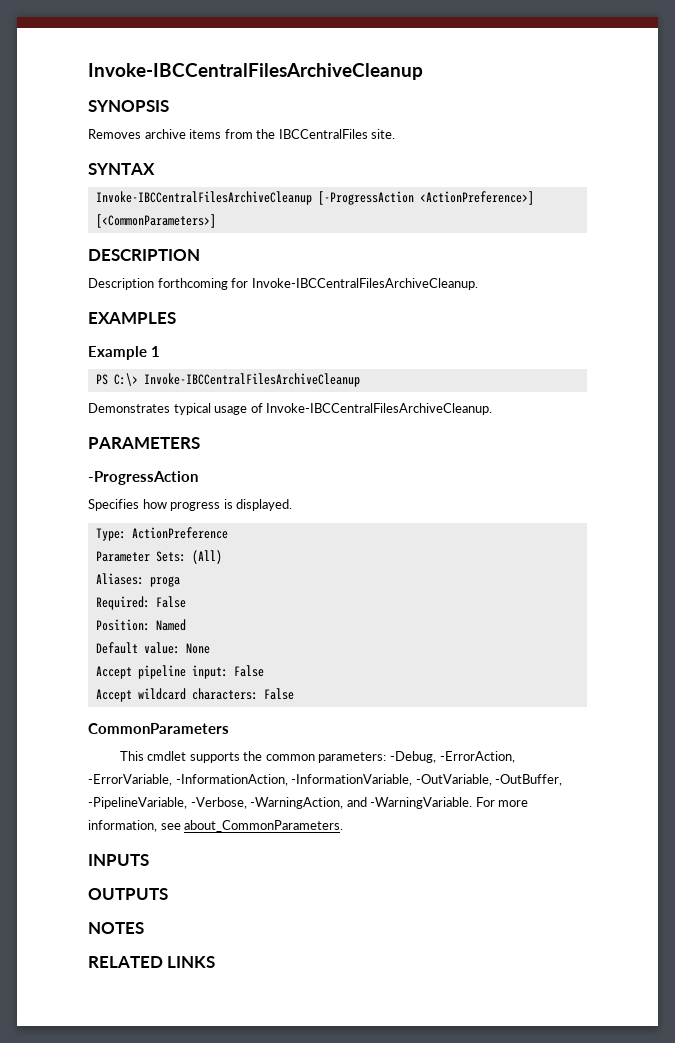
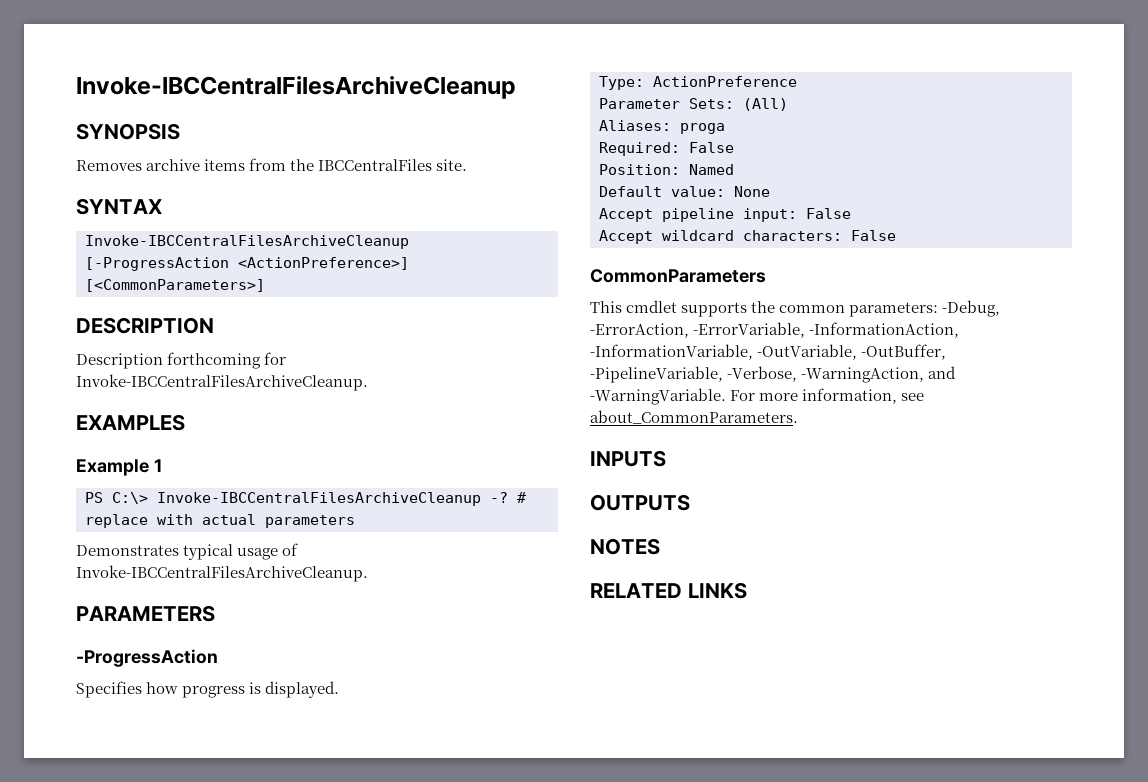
(360, 380) none -> [490,492,526,503] [85,514,355,528] -? # replace with actual parameters

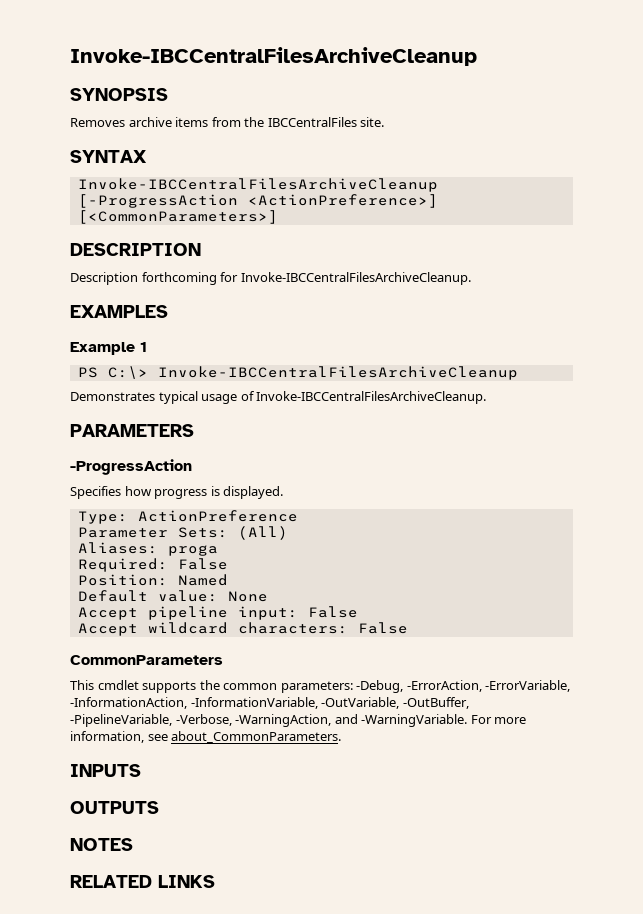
[490,492,526,503] [85,514,355,528] -? # replace with actual parameters -> (518, 373) none

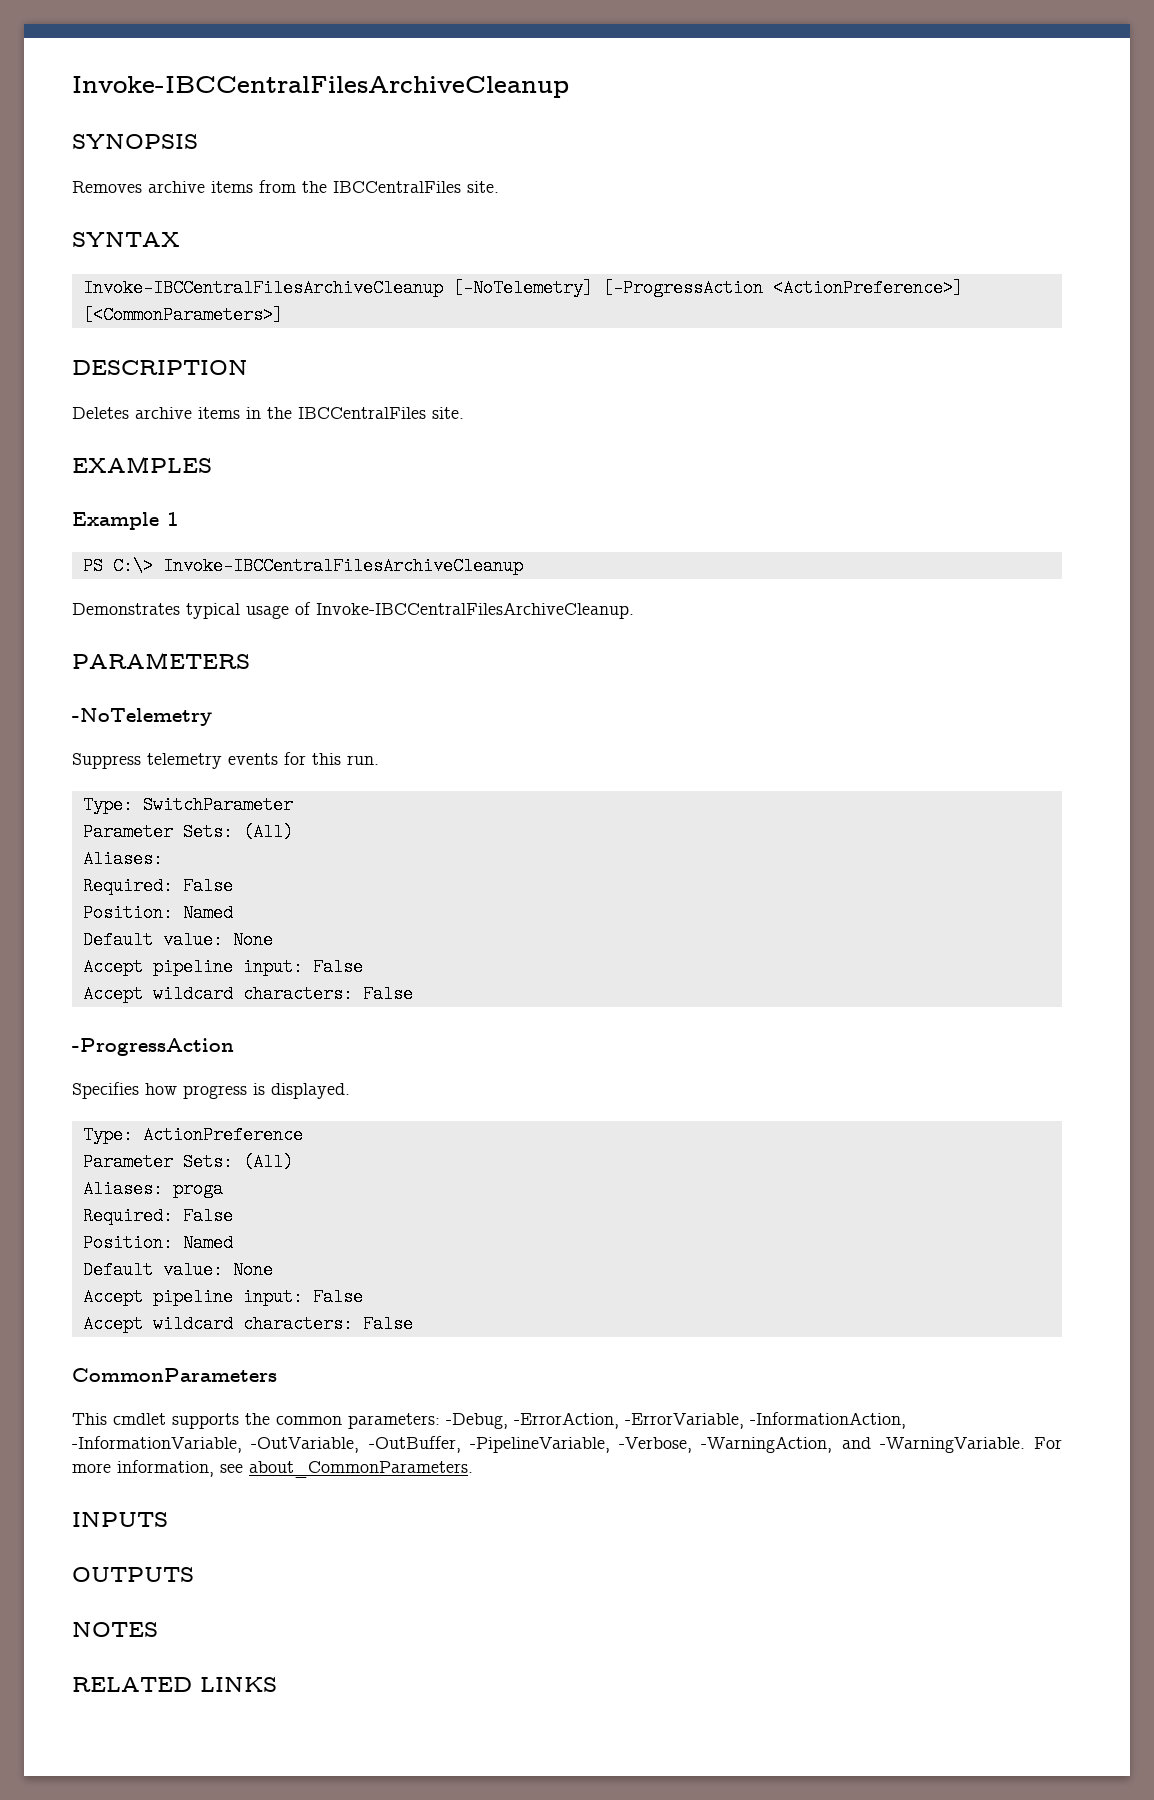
(438, 185) none -> [452,279,593,297] [-NoTelemetry]
[70,272,471,285] Description forthcoming for Invoke-IBCCentralFilesArchiveCleanup. -> [72,407,464,419] Deletes archive items in the IBCCentralFiles site.
(194, 430) none -> [72,708,212,726] [72,752,379,769] [82,796,293,814] [82,823,293,841] [82,850,163,868] [82,877,233,895] [82,904,233,922] [82,931,273,949] [82,958,363,976] [82,985,413,1003] // -NoTelemetry // Suppress telemetry events for this run. // Type: SwitchParameter // Parameter Sets: (All) // Aliases: // Required: False // Position: Named // Default value: None // Accept pipeline input: False // Accept wildcard characters: False

